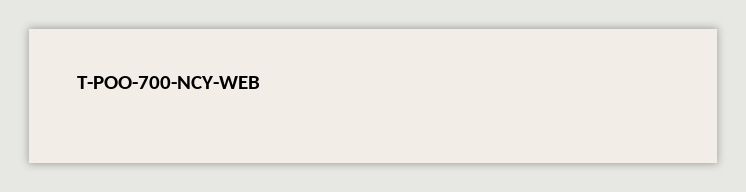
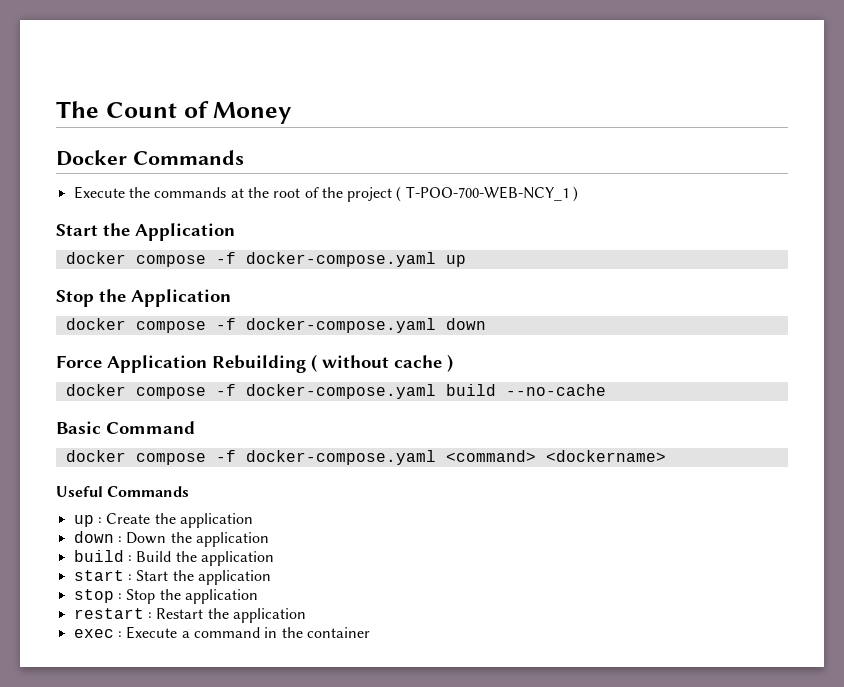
[77,76,260,89] T-POO-700-NCY-WEB -> [56,101,292,124] [56,150,244,166] [73,186,579,202] [56,223,235,241] [65,252,466,267] [56,289,231,307] [65,318,486,333] [56,354,453,373] [65,384,606,399] [56,421,195,434] [65,450,666,465] [56,486,190,497] [73,513,253,528] [73,531,269,547] [73,550,274,566] [73,570,271,585] [73,589,258,604] [73,608,306,623] [73,626,370,639] The Count of Money // Docker Commands // Execute the commands at the root of the project ( T-POO-700-WEB-NCY_1 ) // Start the Application // docker compose -f docker-compose.yaml up // Stop the Application // docker compose -f docker-compose.yaml down // Force Application Rebuilding ( without cache ) // docker compose -f docker-compose.yaml build --no-cache // Basic Command // docker compose -f docker-compose.yaml <command> <dockername> // Useful Commands // up : Create the application // down : Down the application // build : Build the application // start : Start the application // stop : Stop the application // restart : Restart the application // exec : Execute a command in the container

